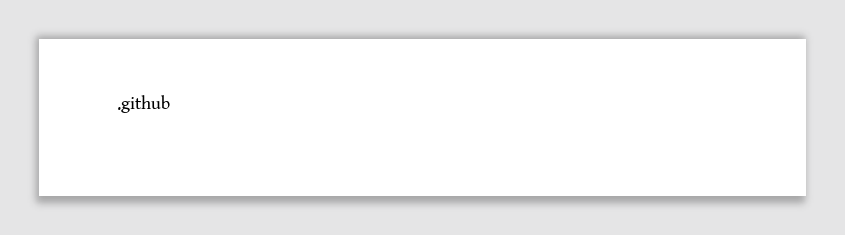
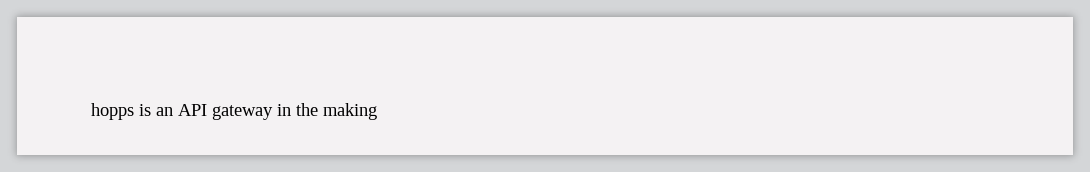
[117,95,170,113] .github -> [91,103,377,120] hopps is an API gateway in the making

